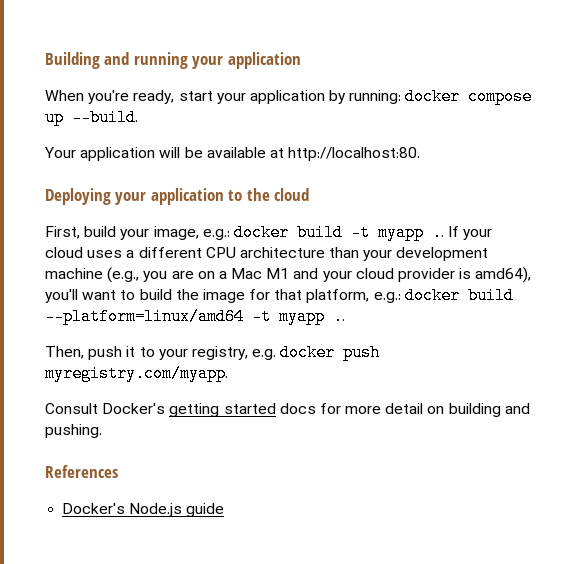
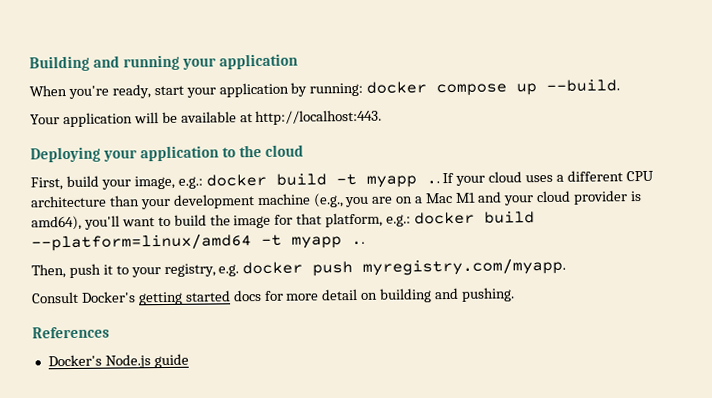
[288,147,421,161] http://localhost:80. -> [255,109,383,126] http://localhost:443.

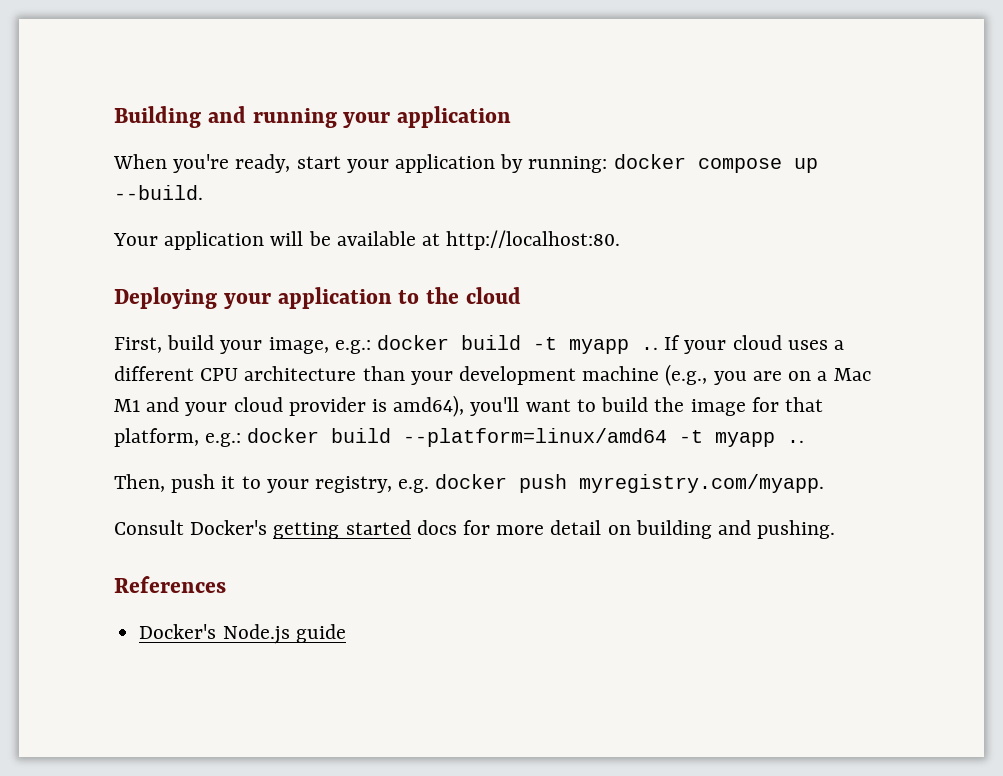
[255,109,383,126] http://localhost:443. -> [446,230,621,250] http://localhost:80.

